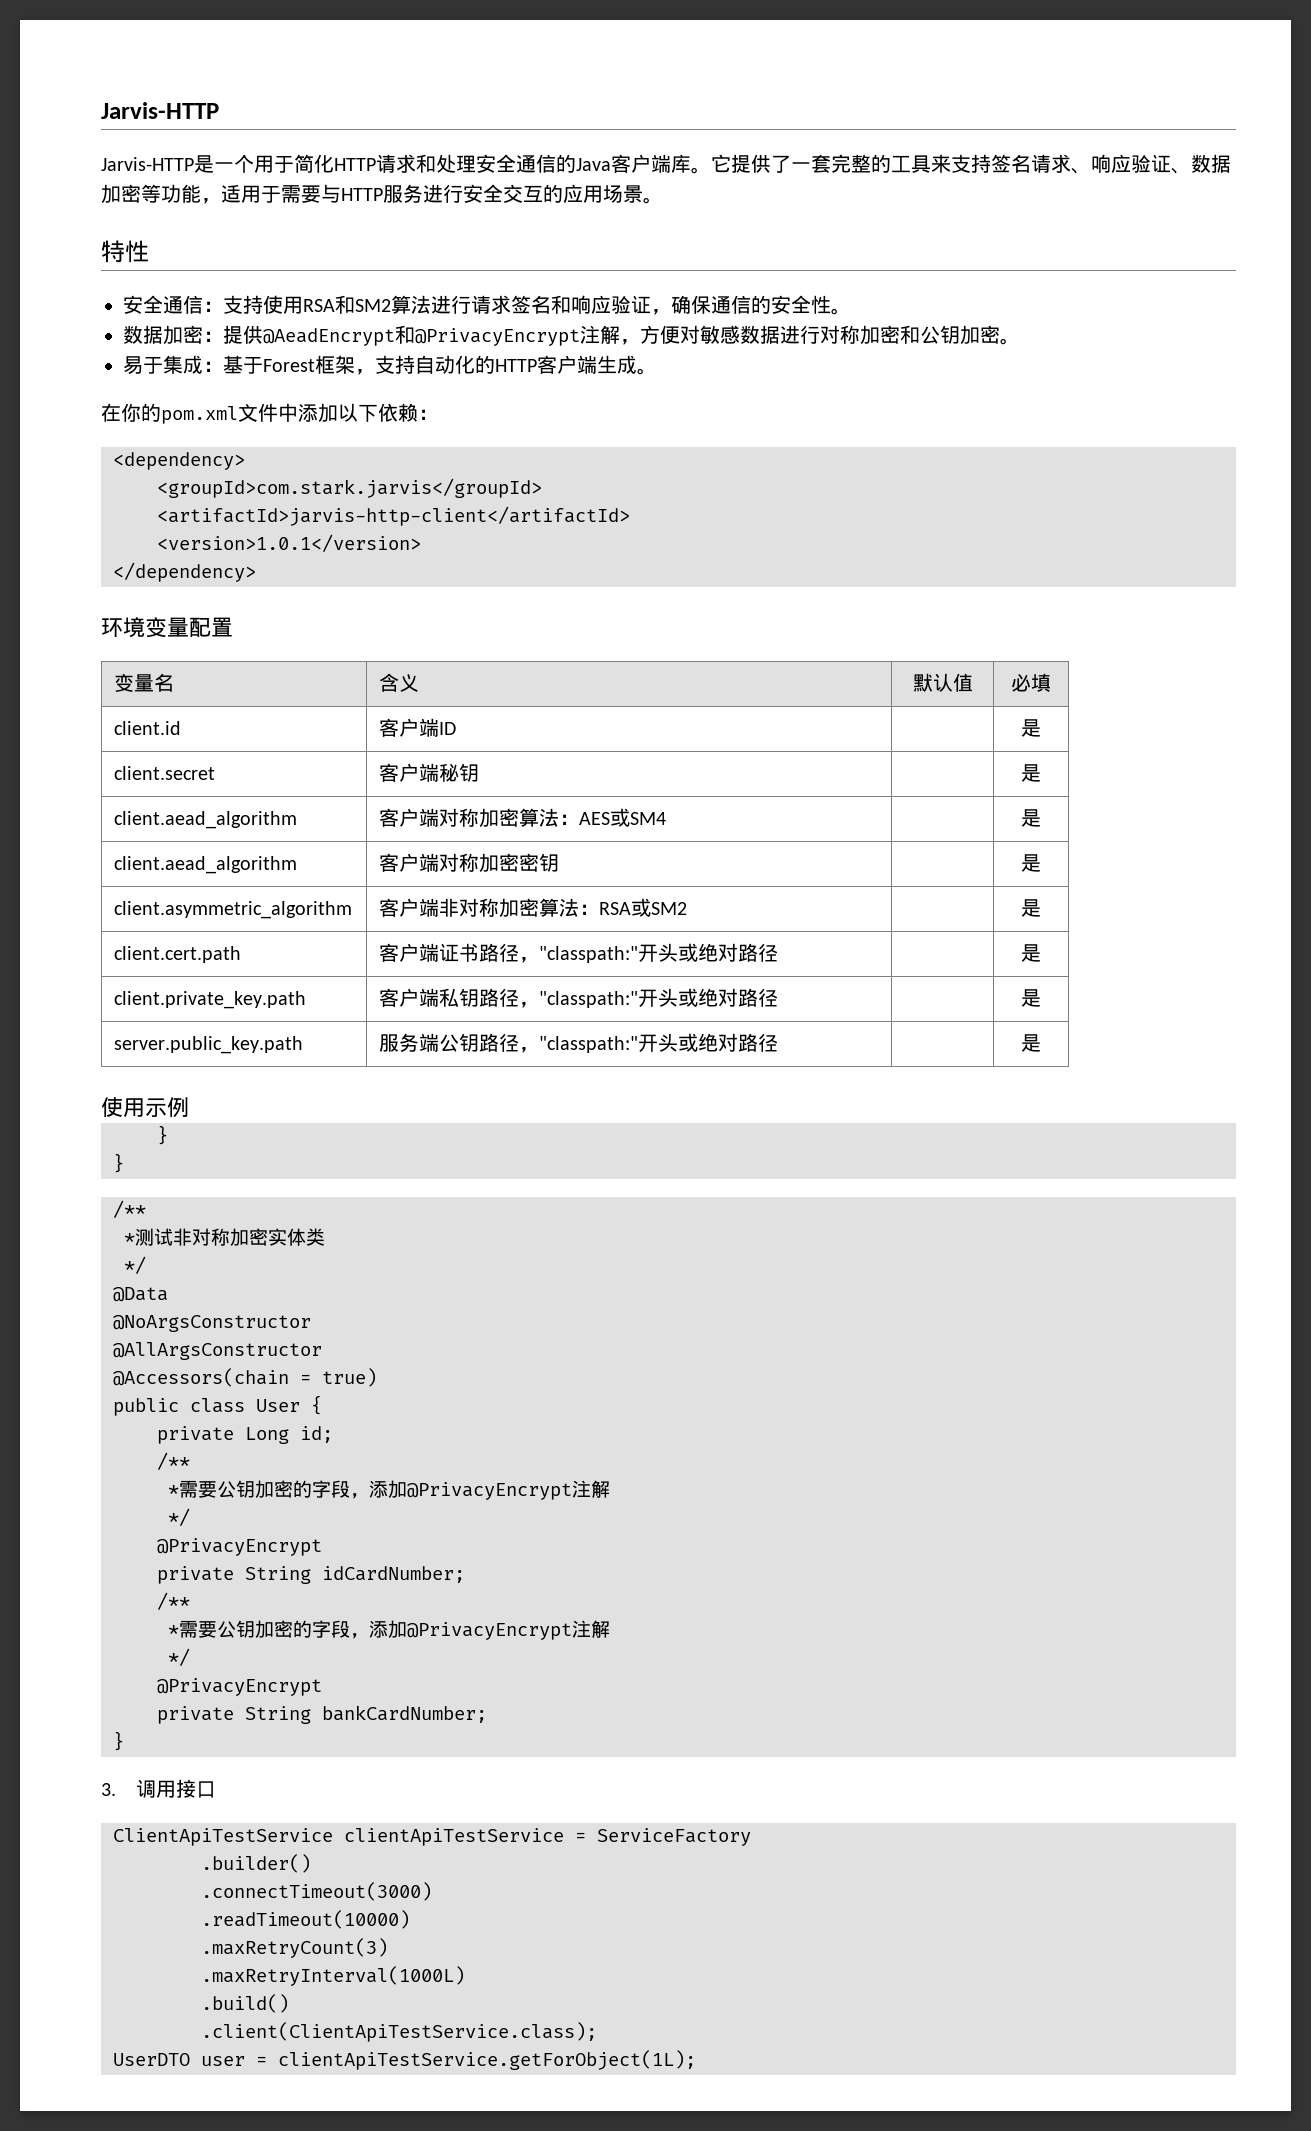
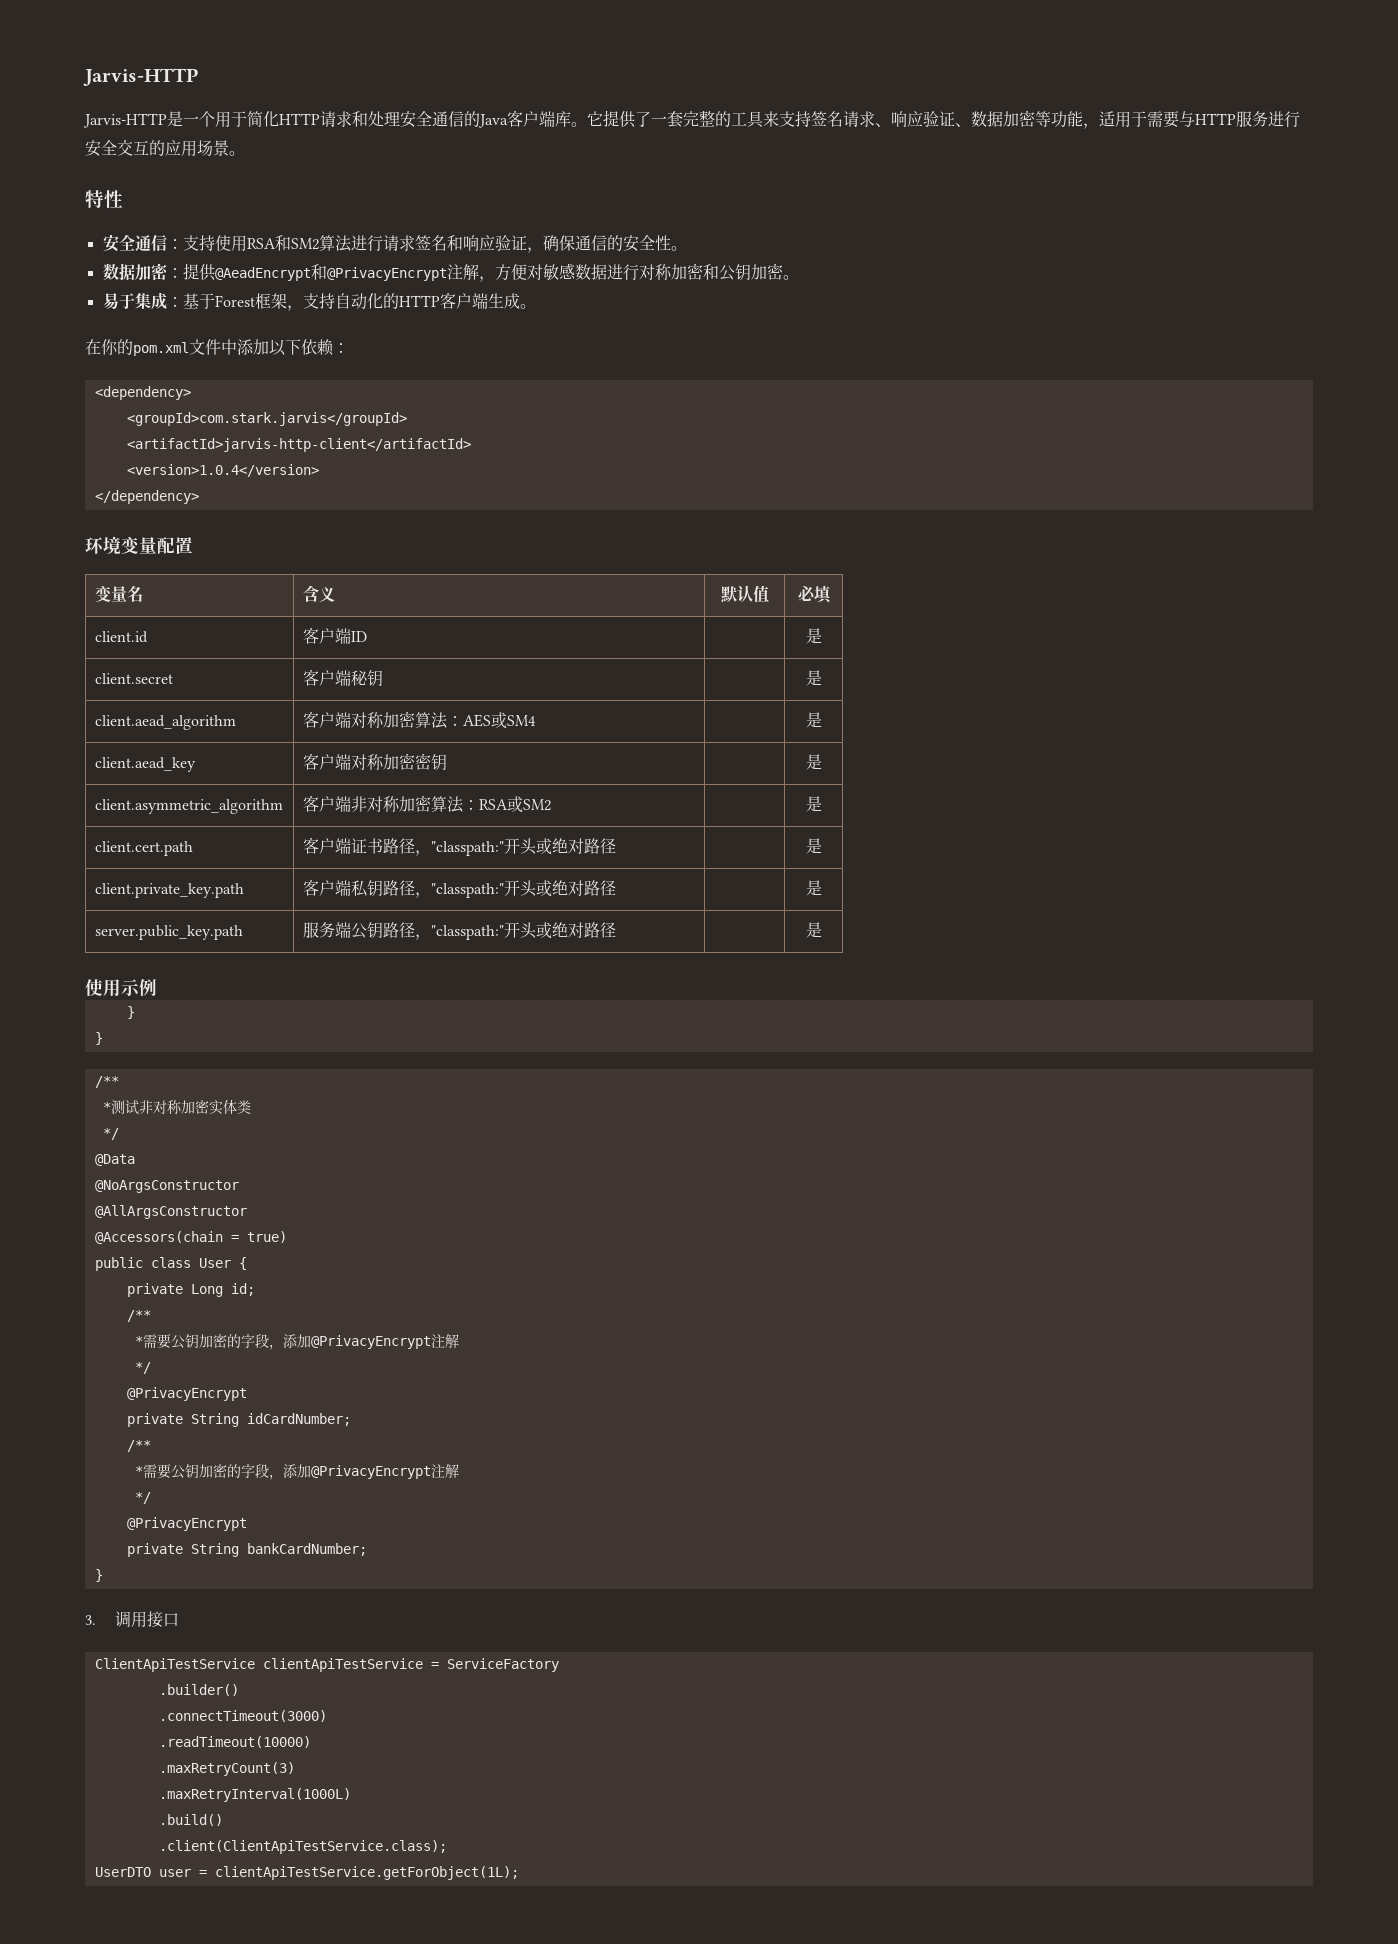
[157,534,421,552] <version>1.0.1</version> -> [126,464,319,477] <version>1.0.4</version>
[114,856,298,874] client.aead_algorithm -> [94,757,196,772] client.aead_key

